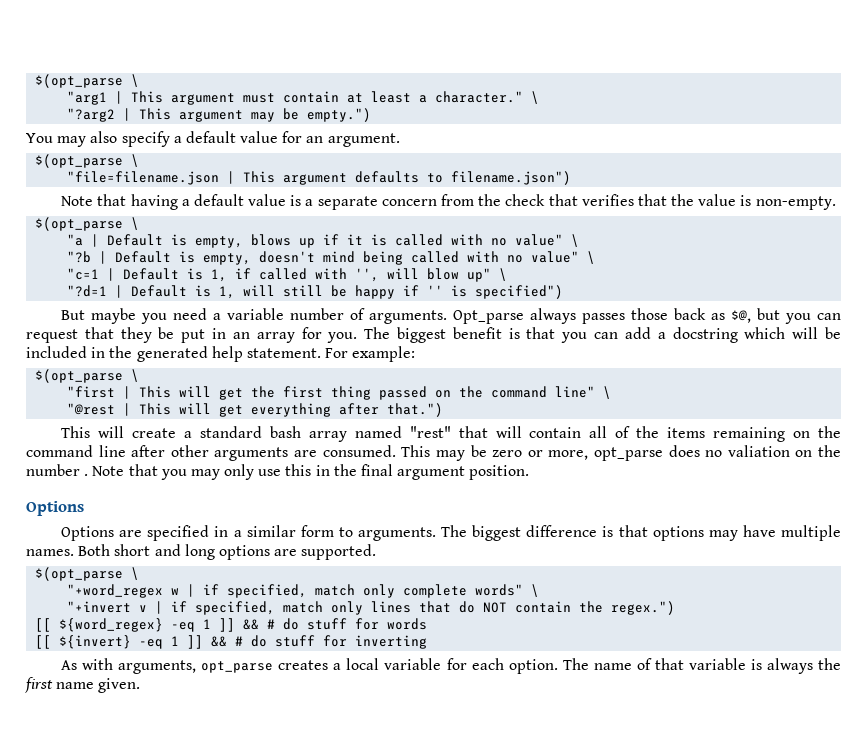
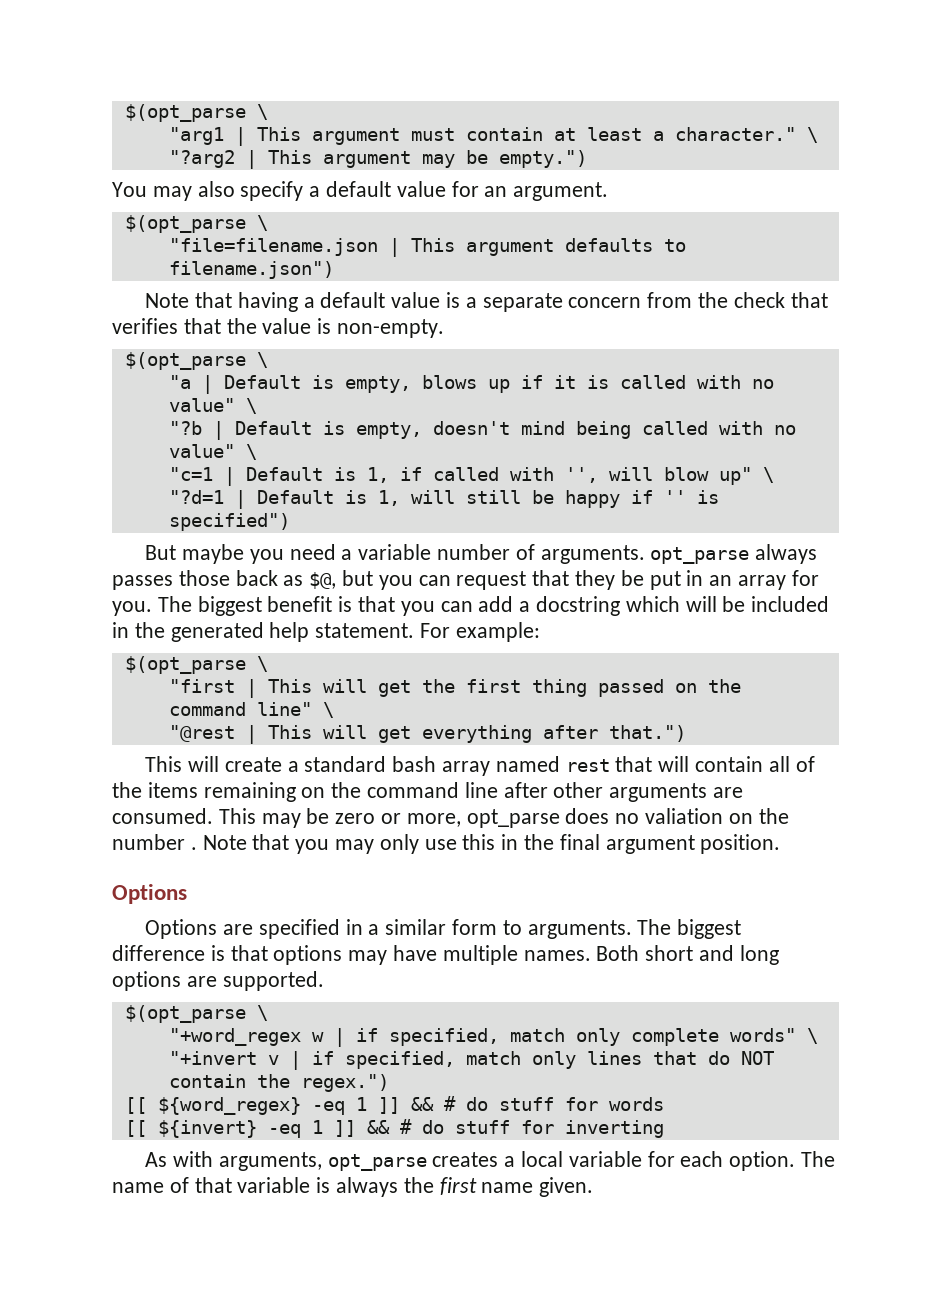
[453,310,525,324] Opt_parse -> [650,547,750,564] opt_parse
[409,426,451,438] "rest" -> [565,759,610,772] rest

